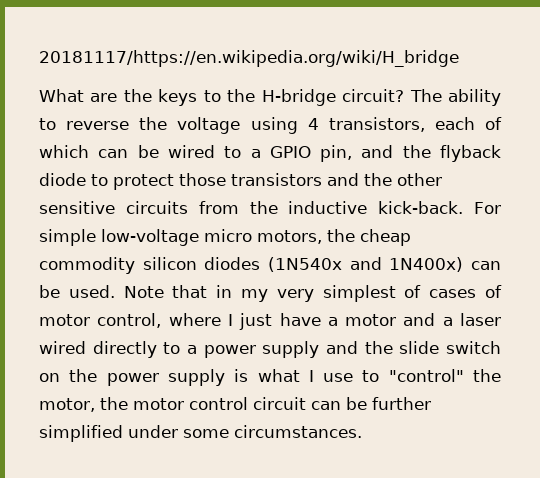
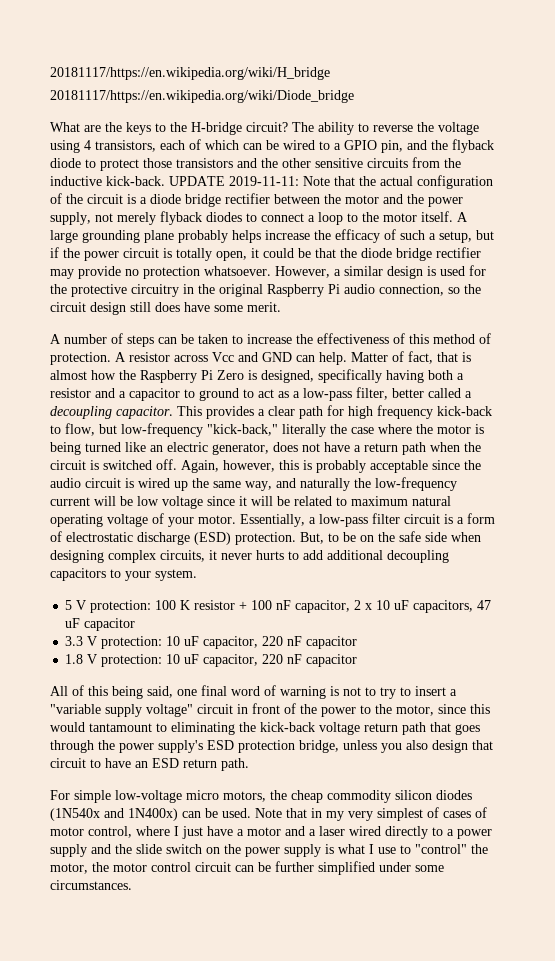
(459, 58) none -> [50,90,354,103] // 20181117/https://en.wikipedia.org/wiki/Diode_bridge
(464, 207) none -> [169,175,493,189] [50,193,463,207] [50,211,468,225] [50,229,494,243] [50,247,481,261] [50,265,486,279] [50,284,481,297] [50,302,281,315] [50,333,491,347] [50,351,471,365] [50,369,464,383] [50,387,472,401] [50,405,492,419] [50,423,484,437] [50,442,481,455] [50,459,481,473] [50,477,457,491] [50,496,451,509] [50,513,495,527] [50,531,481,545] [50,550,449,563] [50,568,197,581] [65,600,492,613] [65,618,136,631] [65,636,358,649] [65,654,358,667] [50,685,457,699] [50,703,490,717] [50,722,480,735] [50,740,493,753] [50,758,249,771] UPDATE 2019-11-11: Note that the actual configuration of the circuit is a diode bridge rectifier between the motor and the power supply, not merely flyback diodes to connect a loop to the motor itself. A large grounding plane probably helps increase the efficacy of such a setup, but if the power circuit is totally open, it could be that the diode bridge rectifier may provide no protection whatsoever. However, a similar design is used for the protective circuitry in the original Raspberry Pi audio connection, so the circuit design still does have some merit. // A number of steps can be taken to increase the effectiveness of this method of protection. A resistor across Vcc and GND can help. Matter of fact, that is almost how the Raspberry Pi Zero is designed, specifically having both a resistor and a capacitor to ground to act as a low-pass filter, better called a decoupling capacitor. This provides a clear path for high frequency kick-back to flow, but low-frequency "kick-back," literally the case where the motor is being turned like an electric generator, does not have a return path when the circuit is switched off. Again, however, this is probably acceptable since the audio circuit is wired up the same way, and naturally the low-frequency current will be low voltage since it will be related to maximum natural operating voltage of your motor. Essentially, a low-pass filter circuit is a form of electrostatic discharge (ESD) protection. But, to be on the safe side when designing complex circuits, it never hurts to add additional decoupling capacitors to your system. // 5 V protection: 100 K resistor + 100 nF capacitor, 2 x 10 uF capacitors, 47 uF capacitor // 3.3 V protection: 10 uF capacitor, 220 nF capacitor // 1.8 V protection: 10 uF capacitor, 220 nF capacitor // All of this being said, one final word of warning is not to try to insert a "variable supply voltage" circuit in front of the power to the motor, since this would tantamount to eliminating the kick-back voltage return path that goes through the power supply's ESD protection bridge, unless you also design that circuit to have an ESD return path. //

